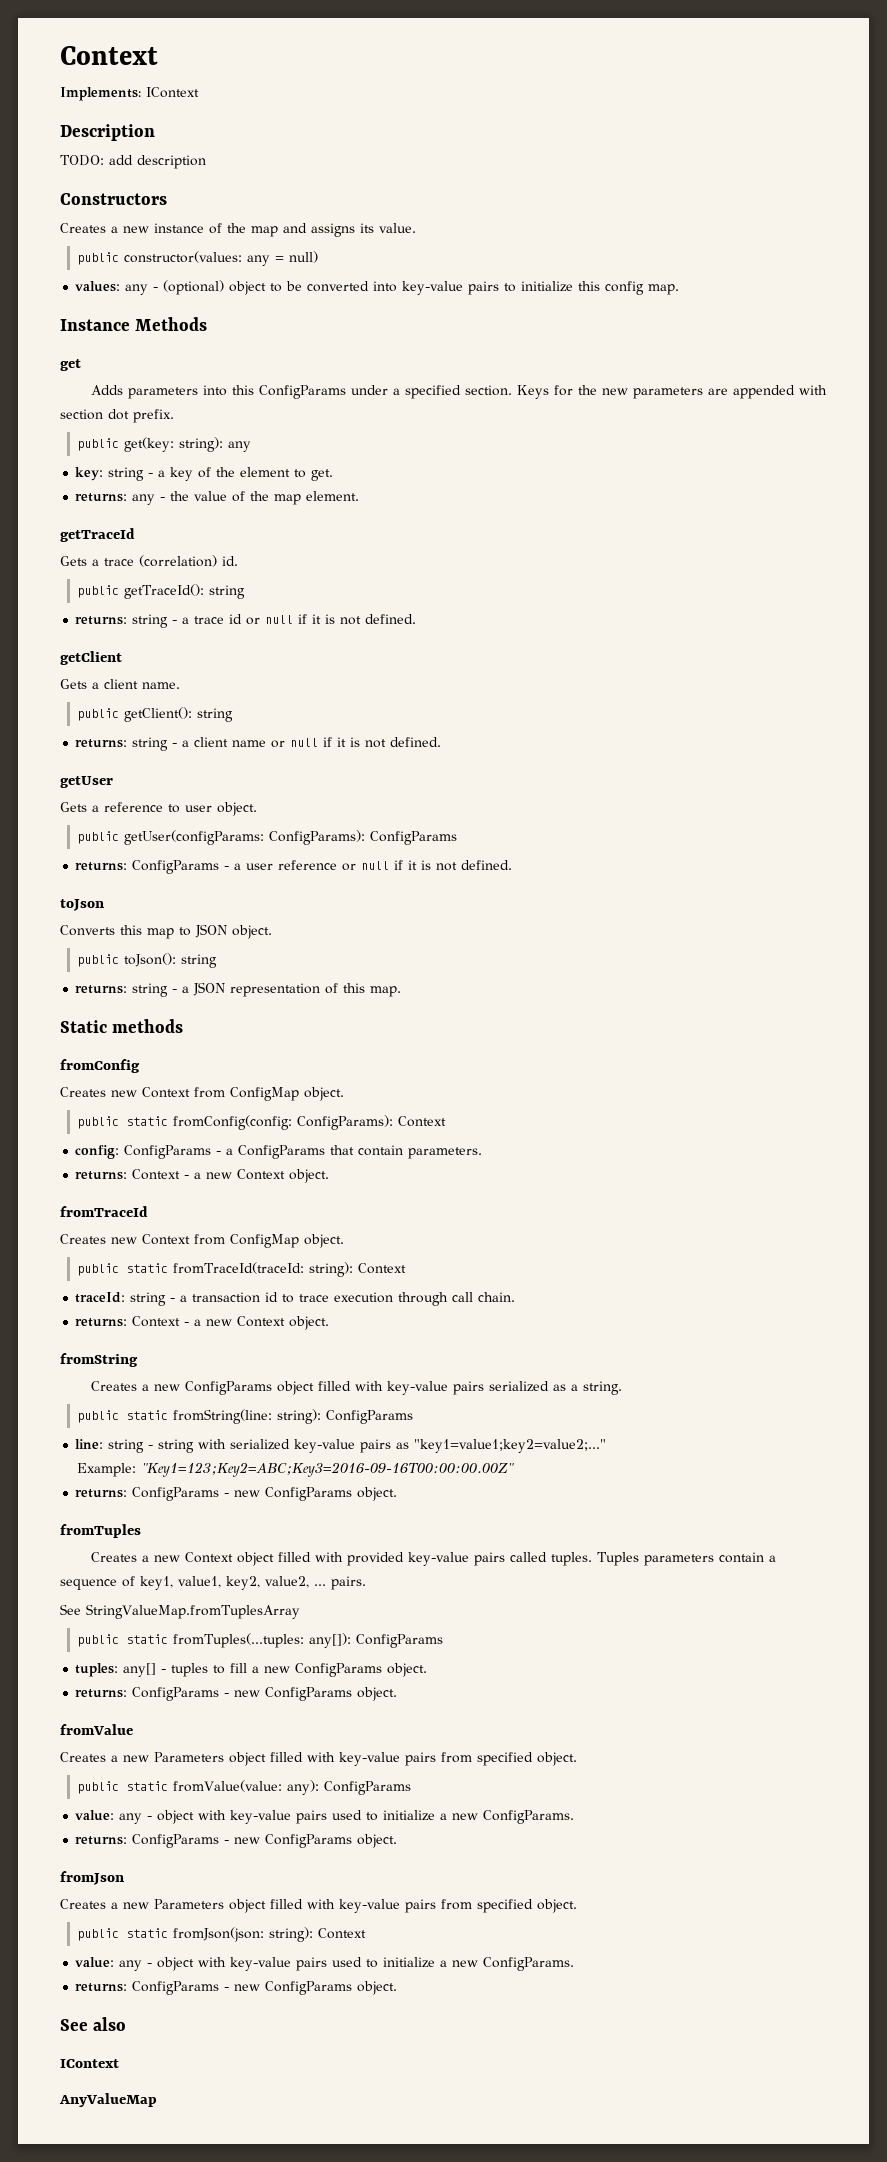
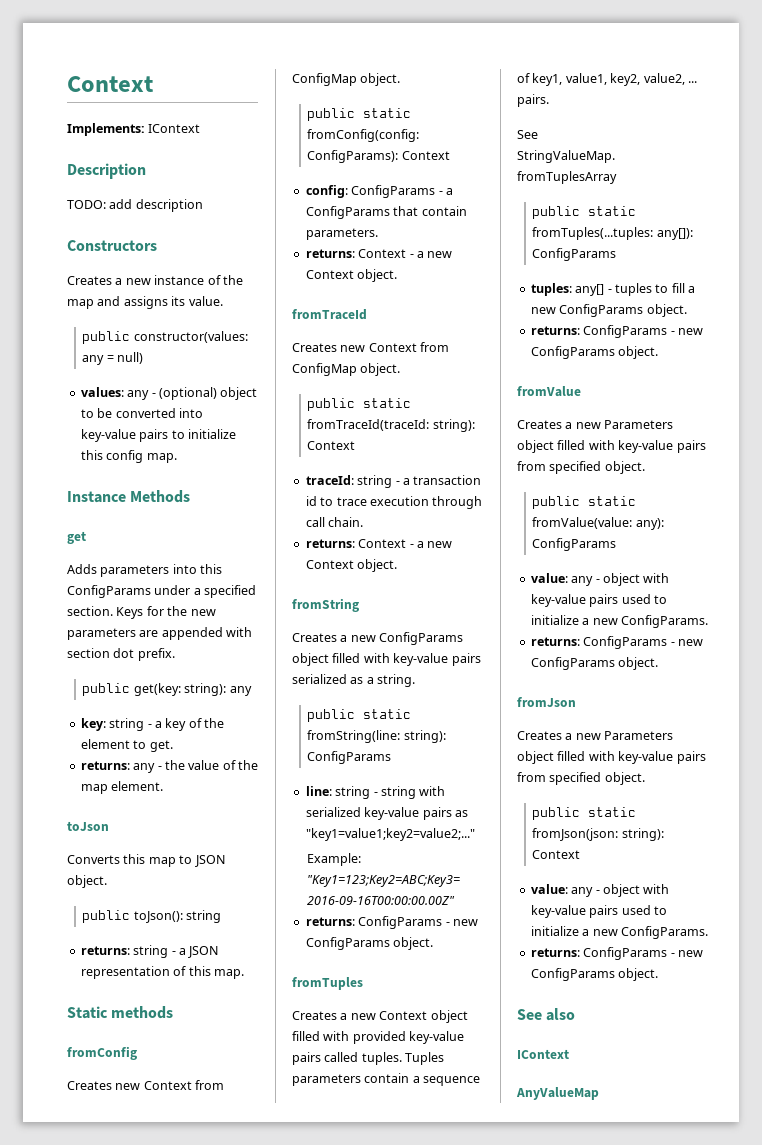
[60,528,135,542] [60,555,238,567] [77,584,246,599] [75,614,417,628] [60,651,122,665] [60,679,180,689] [77,707,234,722] [75,737,442,751] [60,776,113,788] [60,802,257,816] [77,830,458,845] [75,860,513,874] // getTraceId // Gets a trace (correlation) id. // public getTraceId(): string // returns: string - a trace id or null if it is not defined. // getClient // Gets a client name. // public getClient(): string // returns: string - a client name or null if it is not defined. // getUser // Gets a reference to user object. // public getUser(configParams: ConfigParams): ConfigParams // returns: ConfigParams - a user reference or null if it is not defined. -> (164, 786) none

